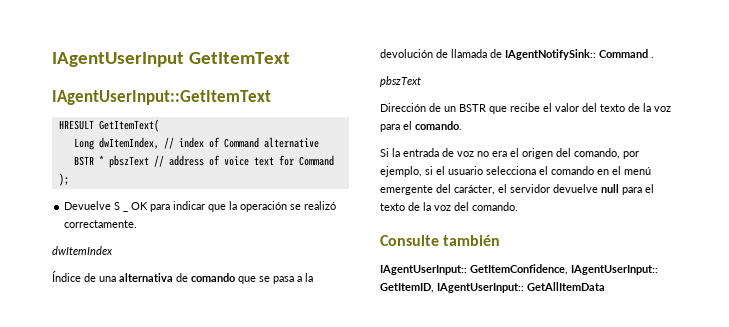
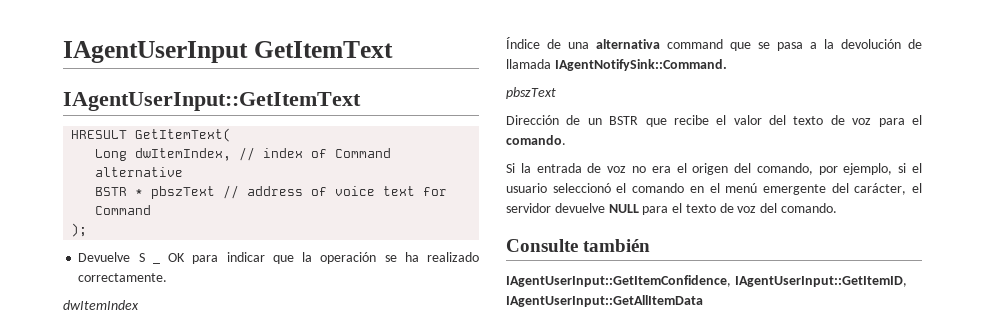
[304,201,337,210] realizó -> [404,252,480,262] ha realizado
[176,273,235,282] de comando -> [667,39,723,49] command
[490,49,654,60] de IAgentNotifySink:: Command . -> [554,59,727,71] IAgentNotifySink::Command.
[643,103,651,112] la -> (845, 120) none
[486,166,536,175] selecciona -> [552,183,611,193] seleccionó
[601,184,619,193] null -> [608,204,639,213] NULL
[423,202,431,211] la -> (734, 208) none
[380,264,658,275] [380,282,605,293] IAgentUserInput:: GetItemConfidence, IAgentUserInput:: GetItemID, IAgentUserInput:: GetAllItemData -> [506,275,907,287] [506,295,703,307] IAgentUserInput::GetItemConfidence, IAgentUserInput::GetItemID, IAgentUserInput::GetAllItemData

